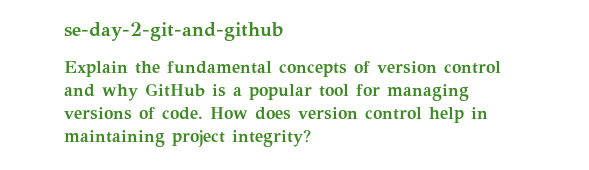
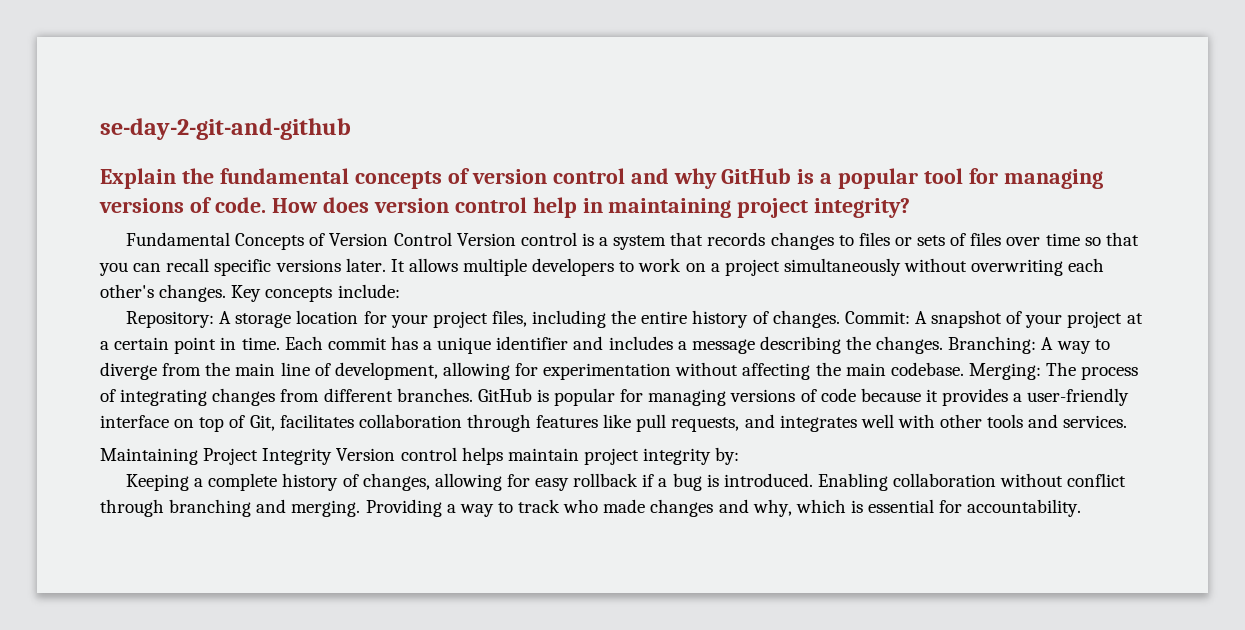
(311, 138) none -> [125,232,1139,250] [99,258,1105,276] [100,284,400,302] [125,310,1143,328] [100,336,1110,354] [100,362,1139,380] [100,388,1130,406] [100,414,1128,432] [100,447,740,465] [125,473,1127,491] [100,499,1082,517] // Fundamental Concepts of Version Control Version control is a system that records changes to files or sets of files over time so that you can recall specific versions later. It allows multiple developers to work on a project simultaneously without overwriting each other's changes. Key concepts include: // Repository: A storage location for your project files, including the entire history of changes. Commit: A snapshot of your project at a certain point in time. Each commit has a unique identifier and includes a message describing the changes. Branching: A way to diverge from the main line of development, allowing for experimentation without affecting the main codebase. Merging: The process of integrating changes from different branches. GitHub is popular for managing versions of code because it provides a user-friendly interface on top of Git, facilitates collaboration through features like pull requests, and integrates well with other tools and services. // Maintaining Project Integrity Version control helps maintain project integrity by: // Keeping a complete history of changes, allowing for easy rollback if a bug is introduced. Enabling collaboration without conflict through branching and merging. Providing a way to track who made changes and why, which is essential for accountability.

